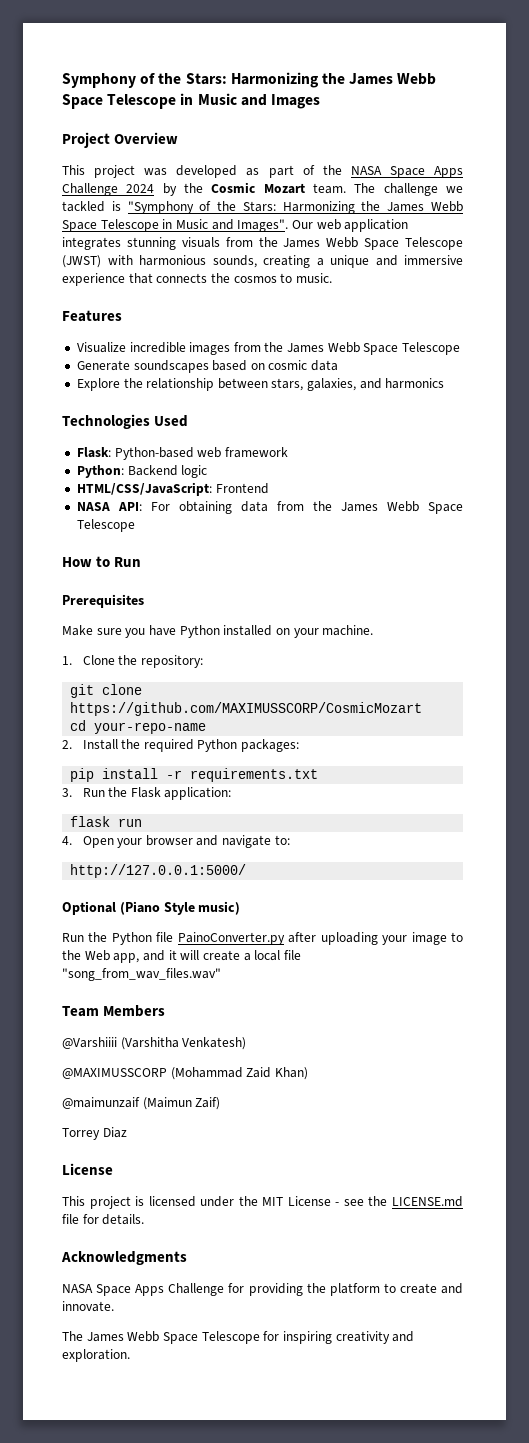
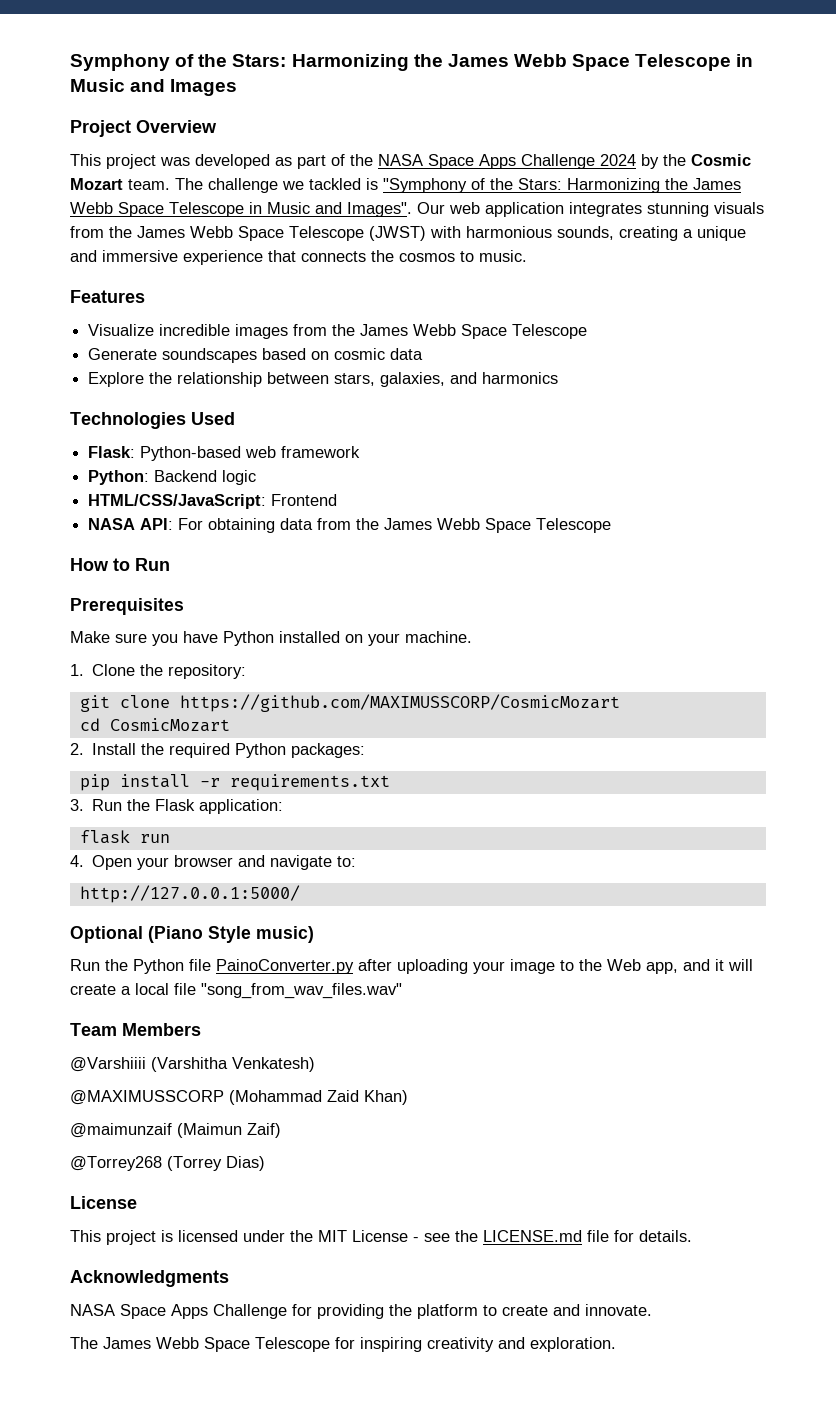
[94,722,207,734] your-repo-name -> [109,718,230,732] CosmicMozart
[62,1127,127,1140] Torrey Diaz -> [70,1156,265,1171] @Torrey268 (Torrey Dias)

